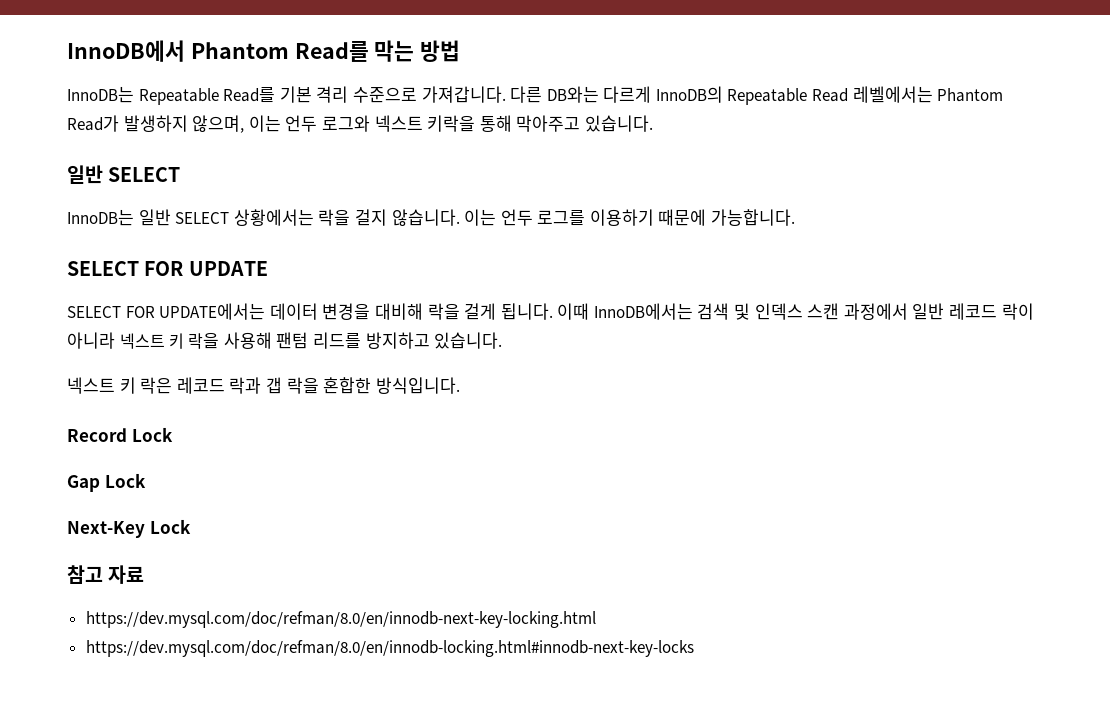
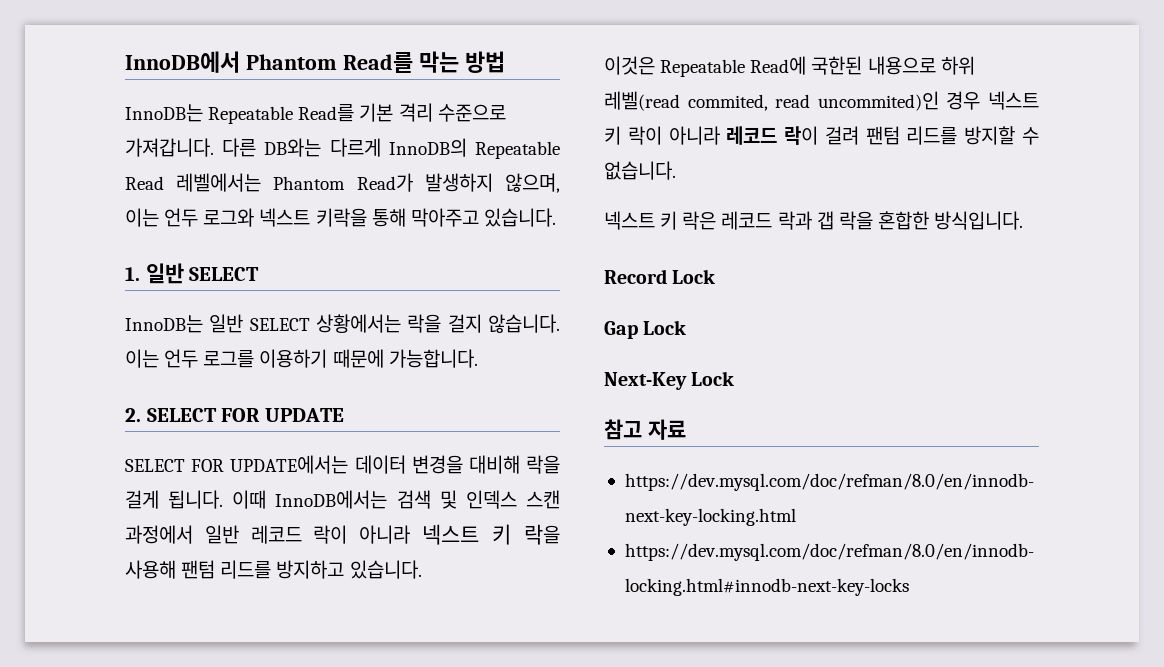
(653, 123) none -> [125,267,140,281] 1.
(796, 217) none -> [125,408,141,422] 2.
(503, 340) none -> [604,56,975,77] [604,91,1039,111] [604,126,1039,145] [604,161,676,180] // 이것은 Repeatable Read에 국한된 내용으로 하위 레벨(read commited, read uncommited)인 경우 넥스트 키 락이 아니라 레코드 락이 걸려 팬텀 리드를 방지할 수 없습니다.

